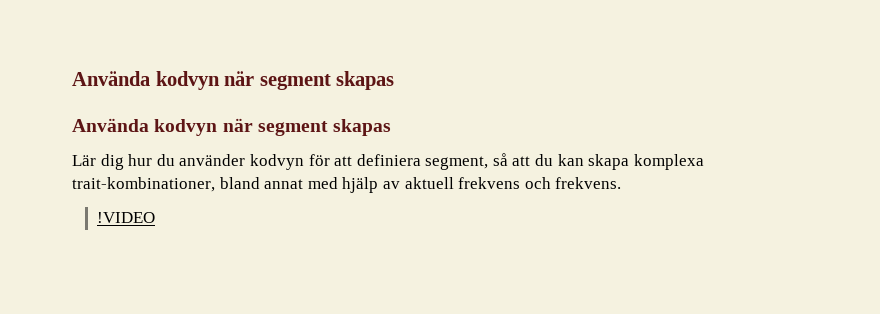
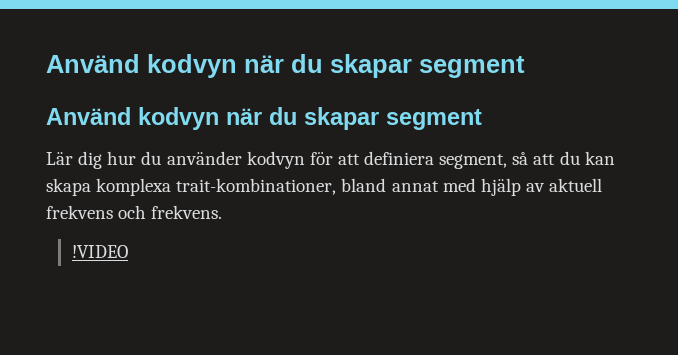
[72,71,395,90] [72,118,392,136] Använda kodvyn när segment skapas // Använda kodvyn när segment skapas -> [46,54,525,78] [46,107,482,130] Använd kodvyn när du skapar segment // Använd kodvyn när du skapar segment

